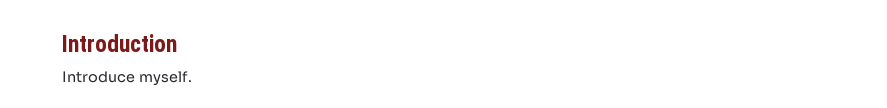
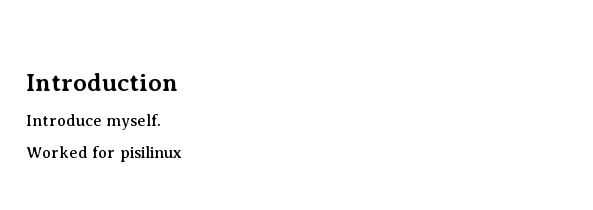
(192, 78) none -> [26,146,182,162] // Worked for pisilinux

